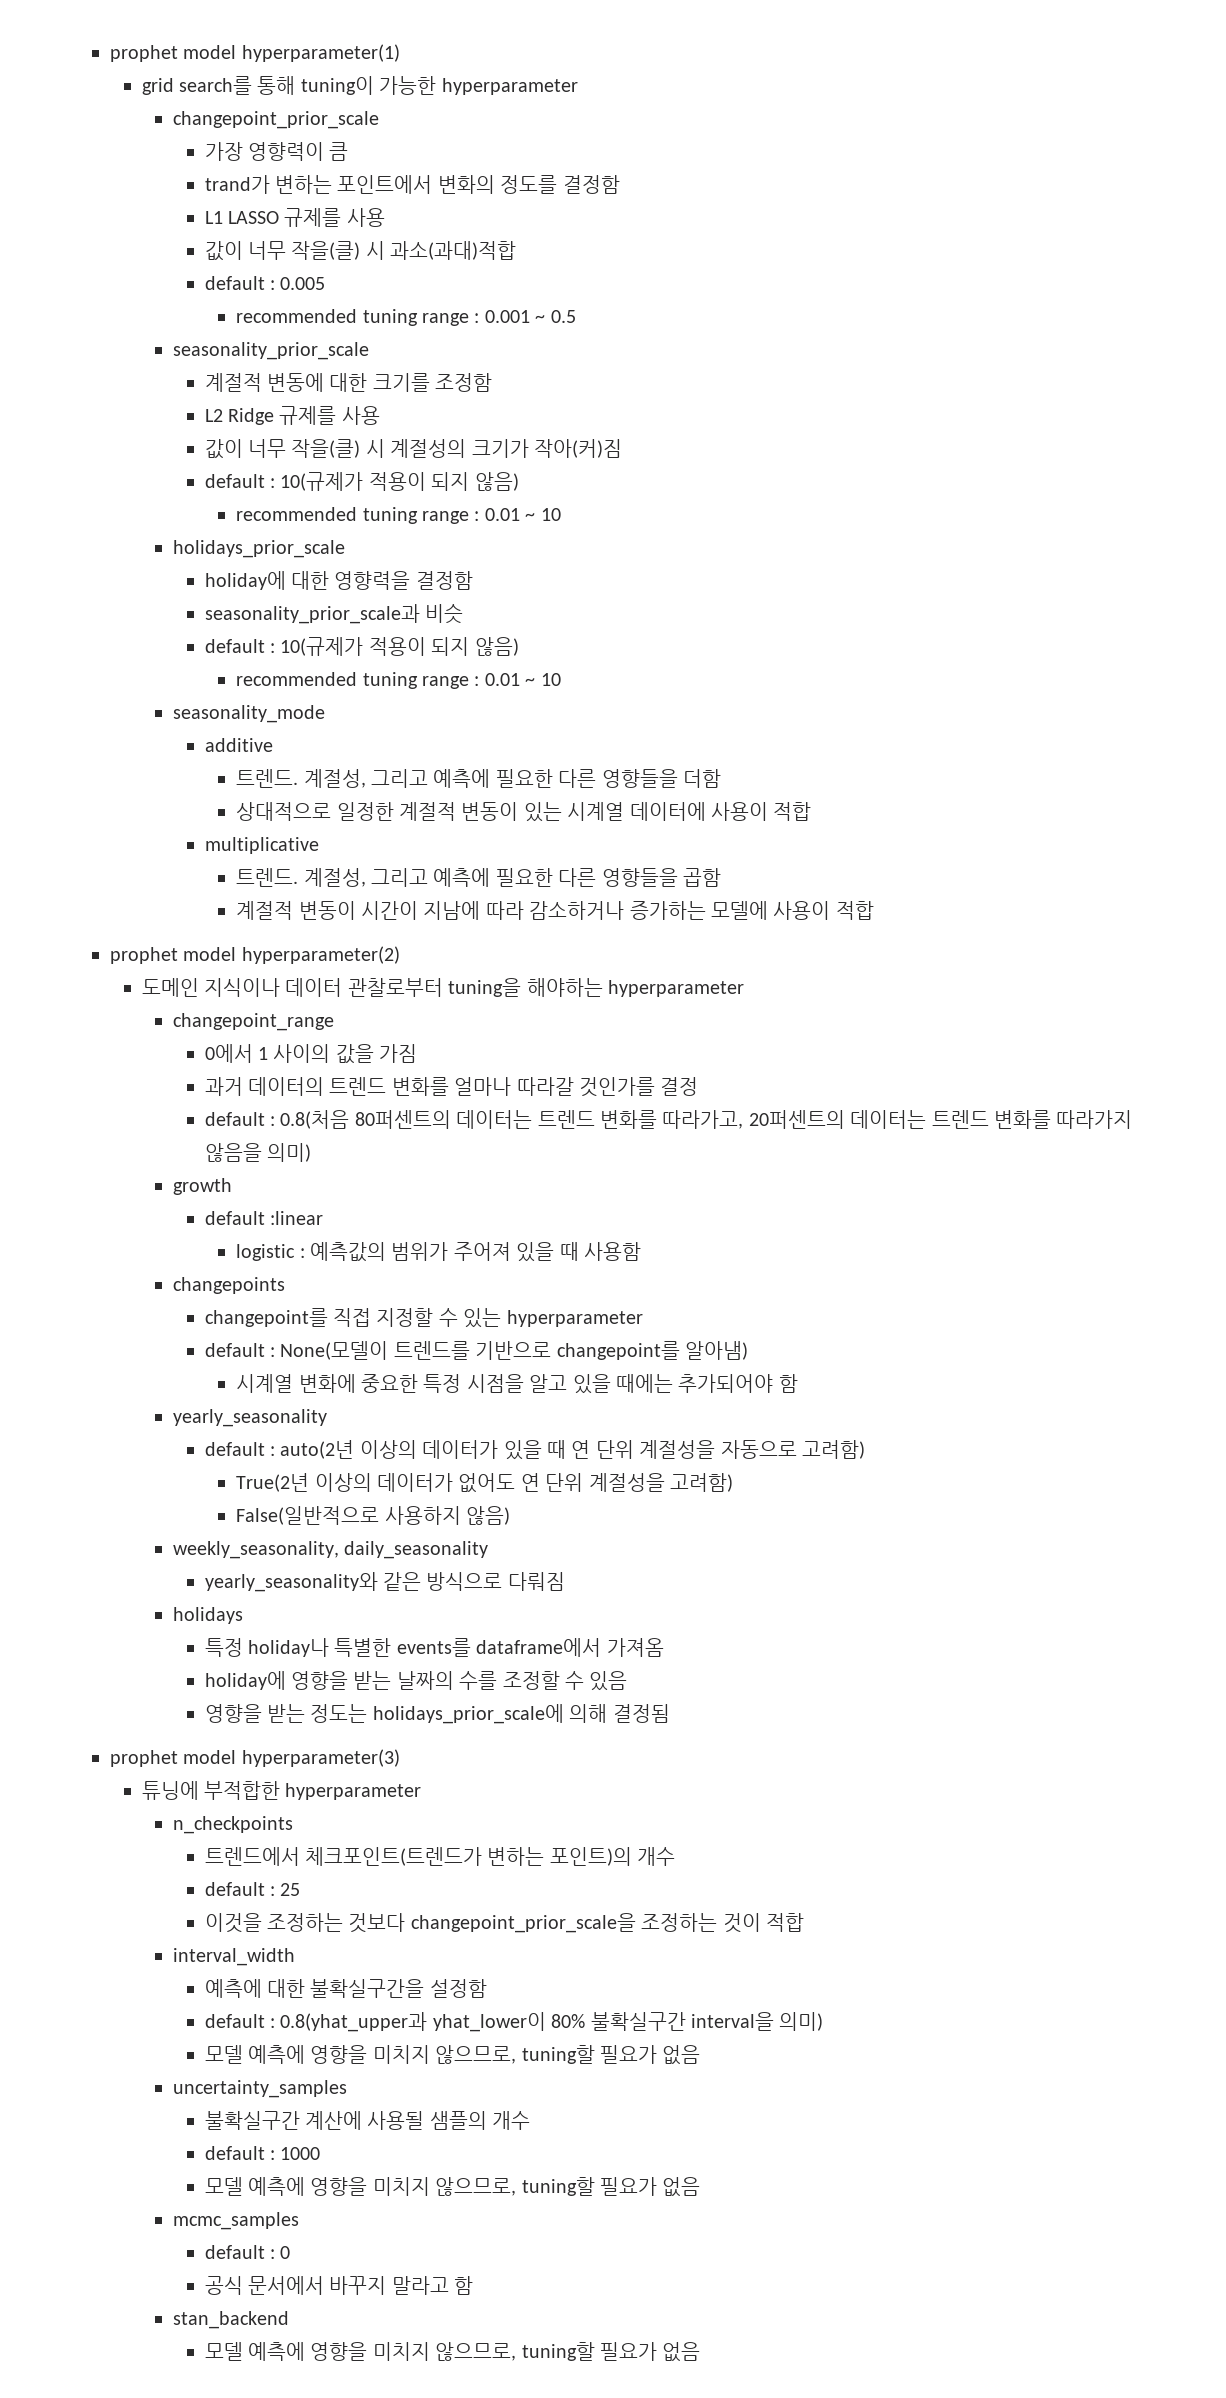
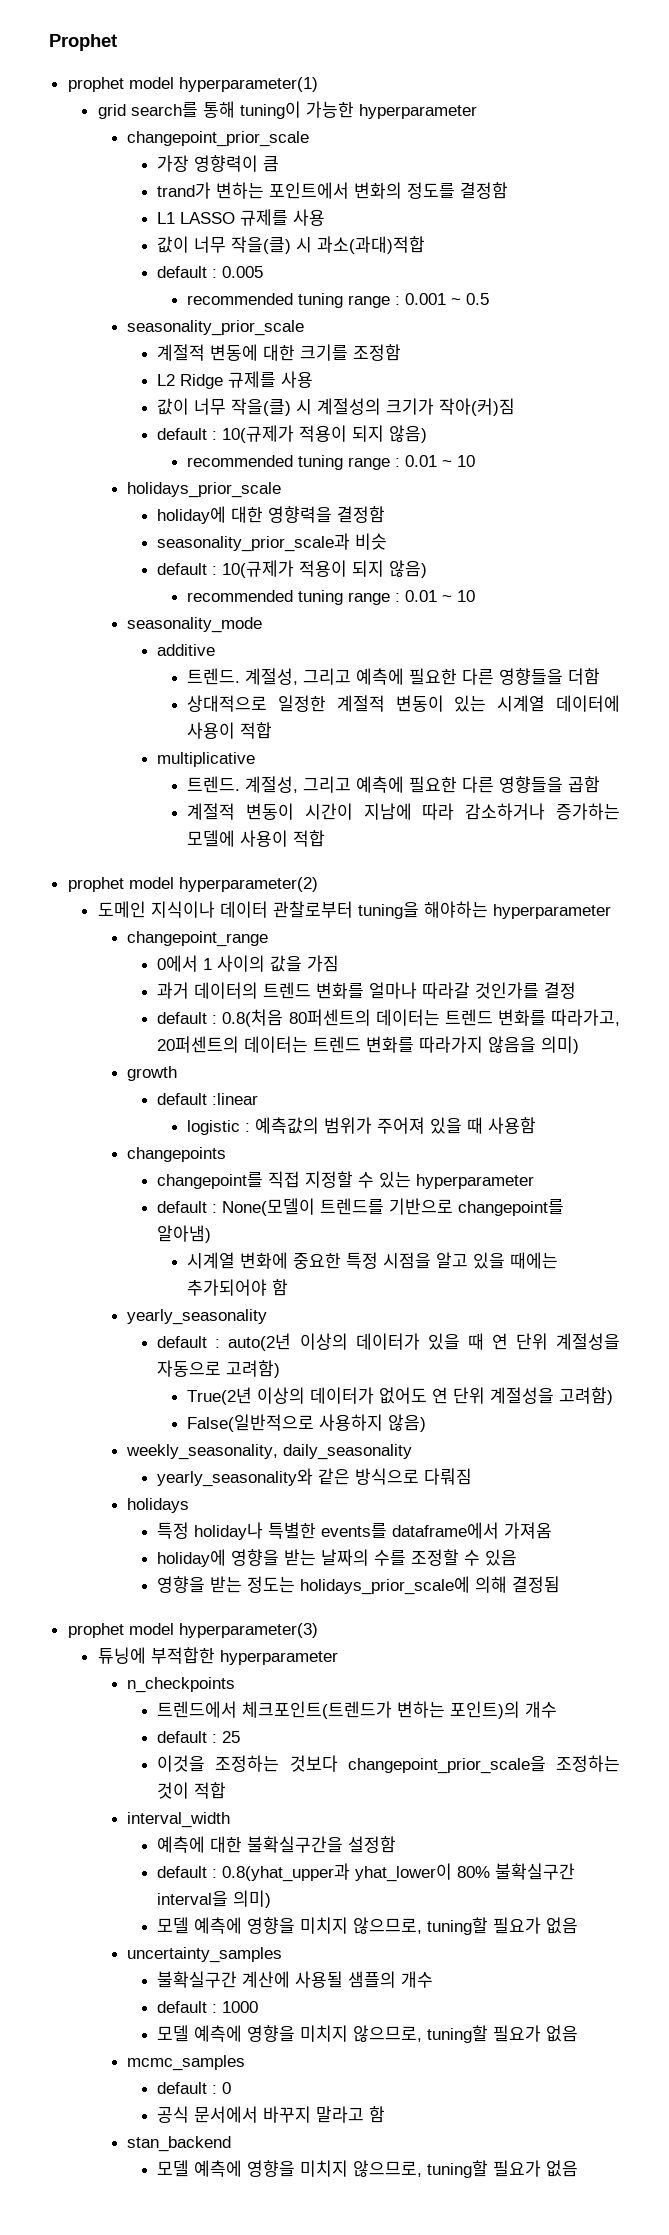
(110, 53) none -> [49,34,117,51] Prophet //

